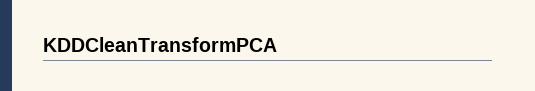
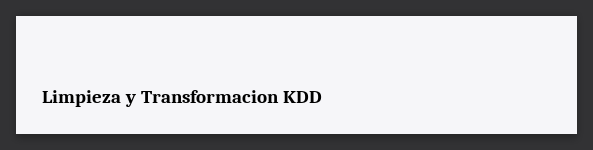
[43,37,277,52] KDDCleanTransformPCA -> [42,90,322,107] Limpieza y Transformacion KDD

